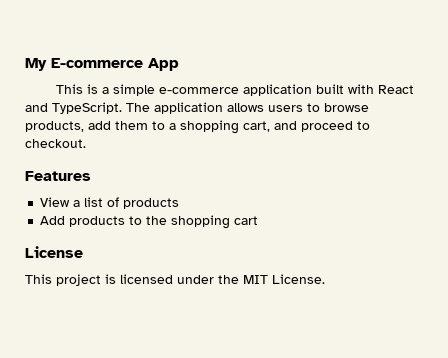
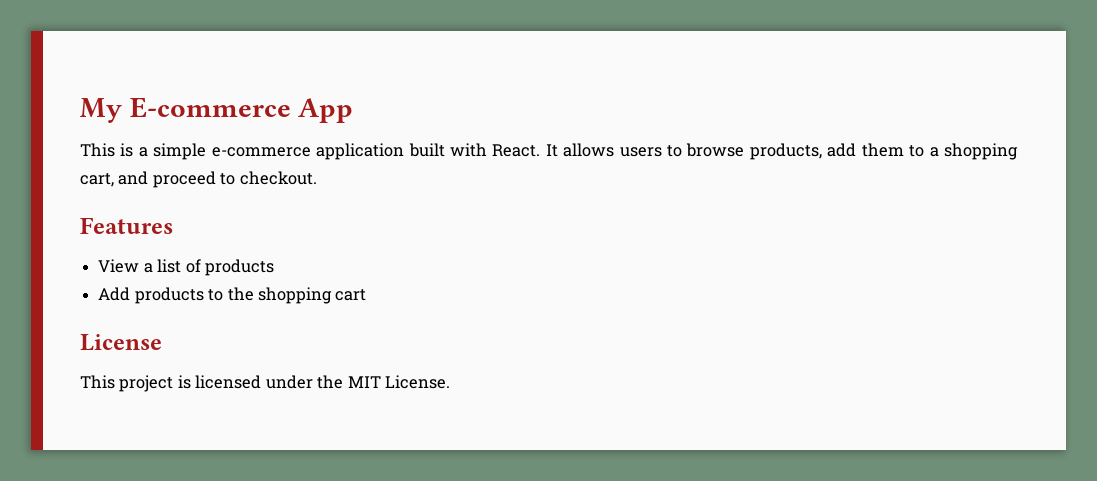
[377,85,414,94] [25,102,223,114] React and TypeScript. The application -> [492,144,558,157] React. It

